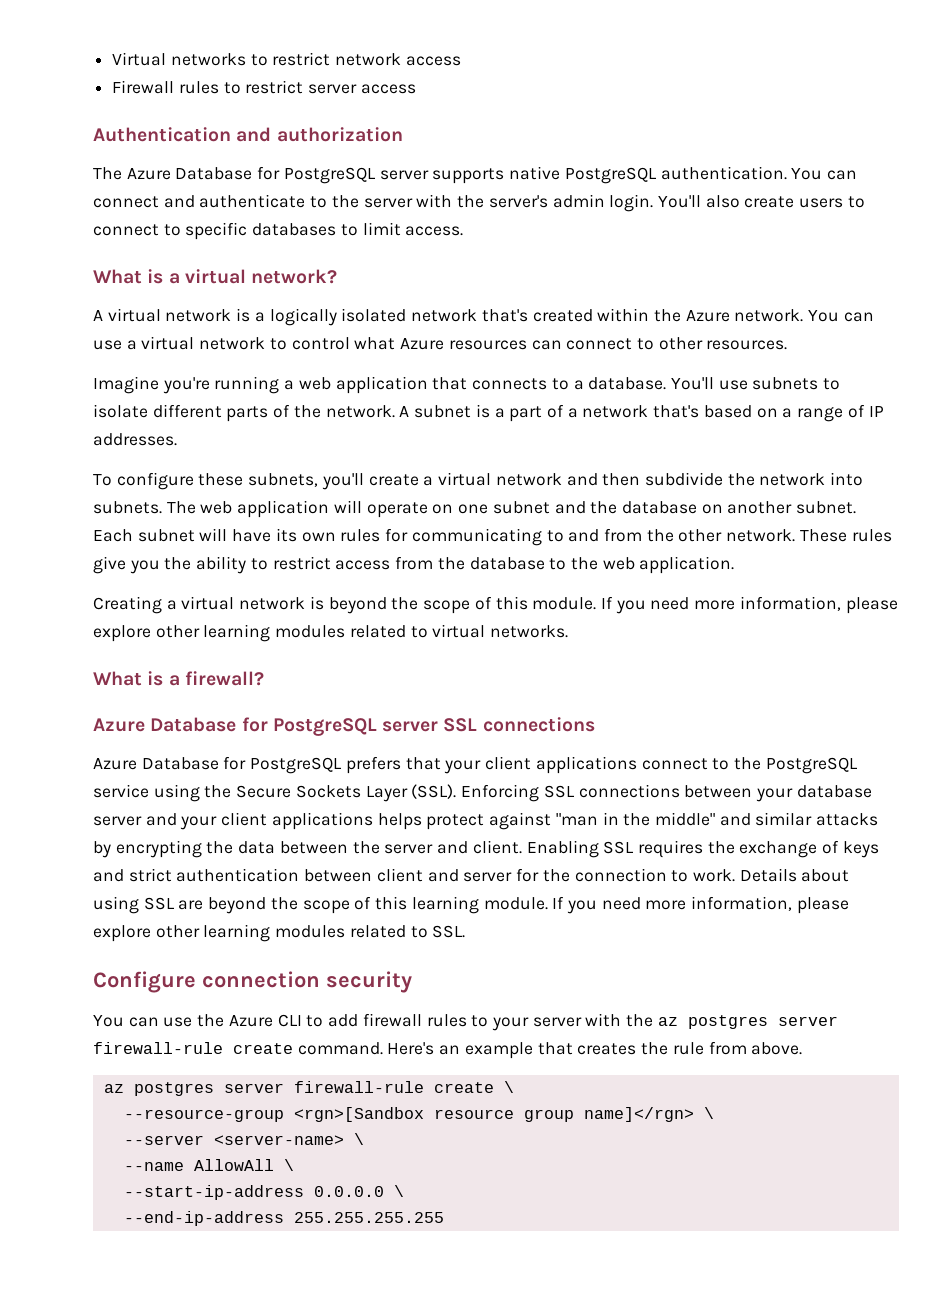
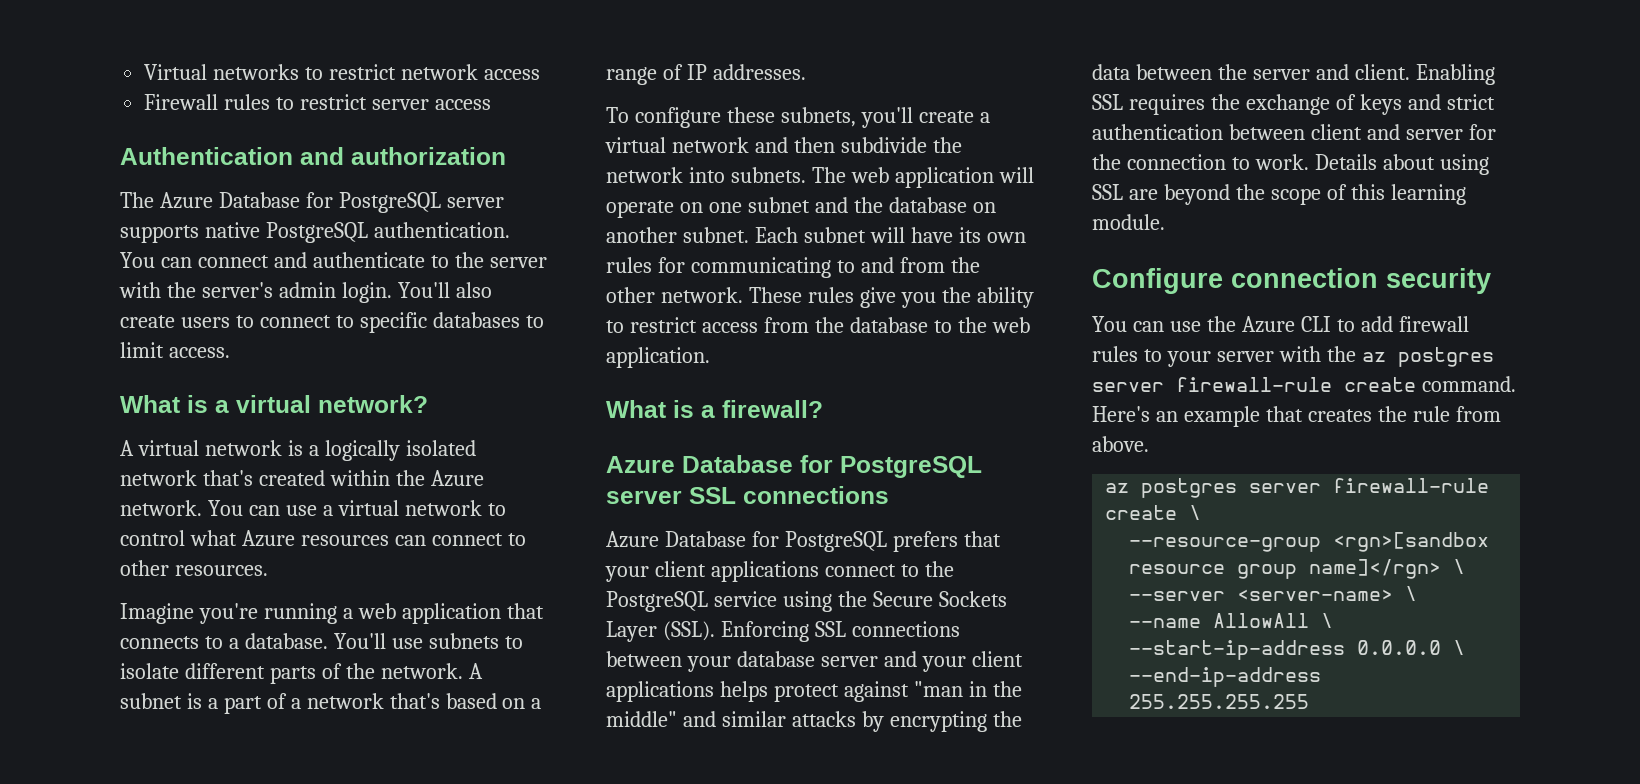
[93,596,898,614] [93,624,569,642] // Creating a virtual network is beyond the scope of this module. If you need more information, please explore other learning modules related to virtual networks. -> (710, 357) none
[552,896,849,914] [93,924,466,942] If you need more information, please explore other learning modules related to SSL. -> (1165, 222) none
[293,1107,424,1122] <rgn>[Sandbox -> [1333,532,1490,552] <rgn>[sandbox

